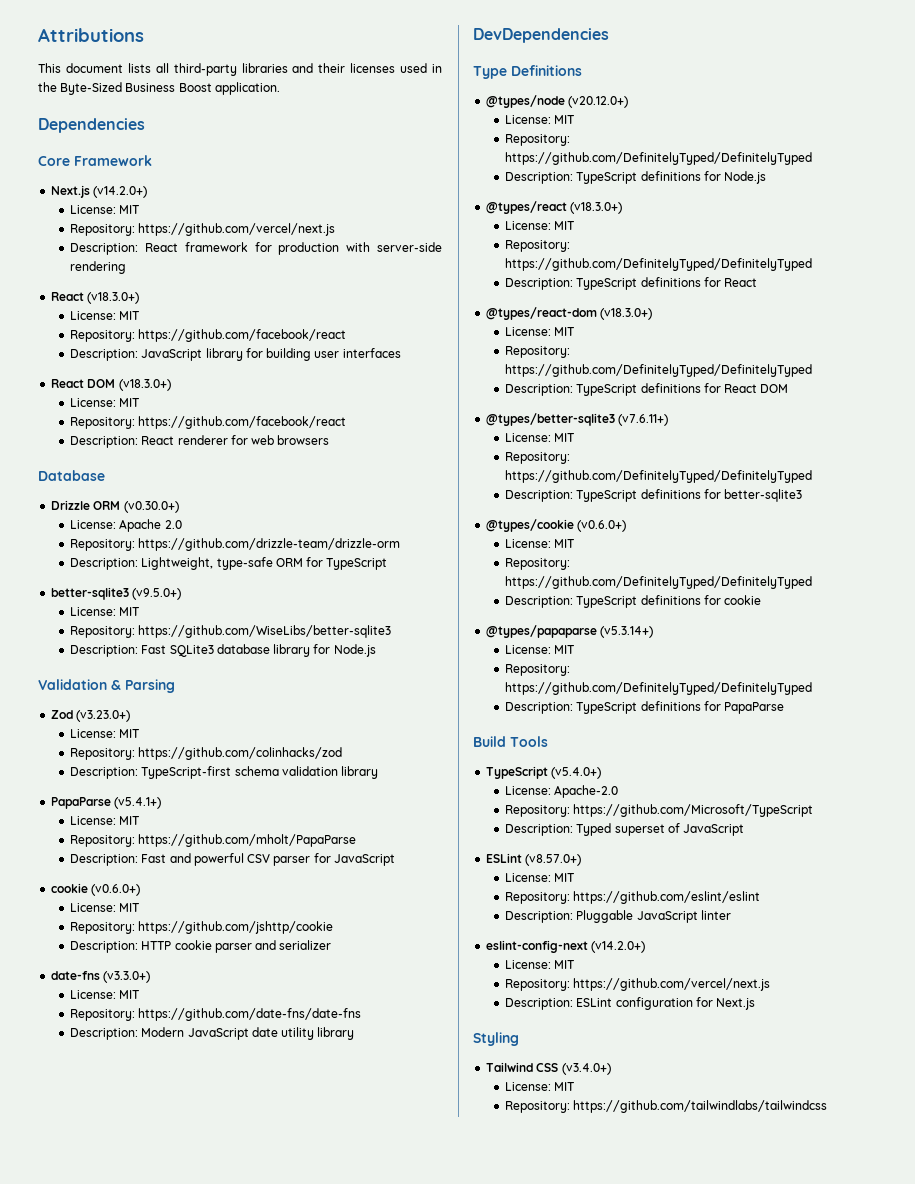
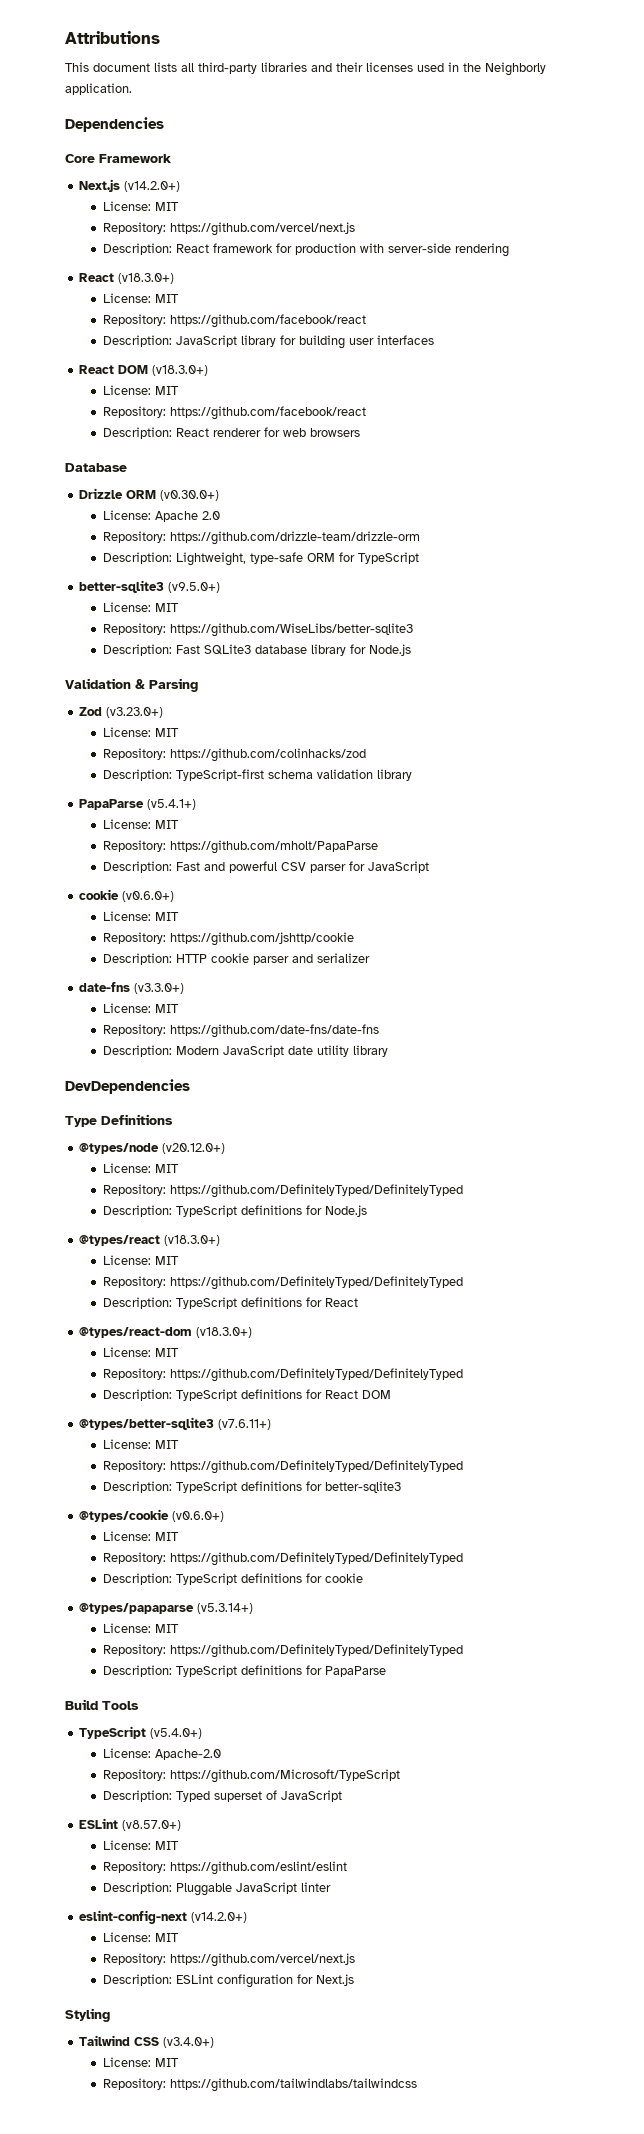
[60,82,212,95] Byte-Sized Business Boost -> [485,62,546,76] Neighborly

